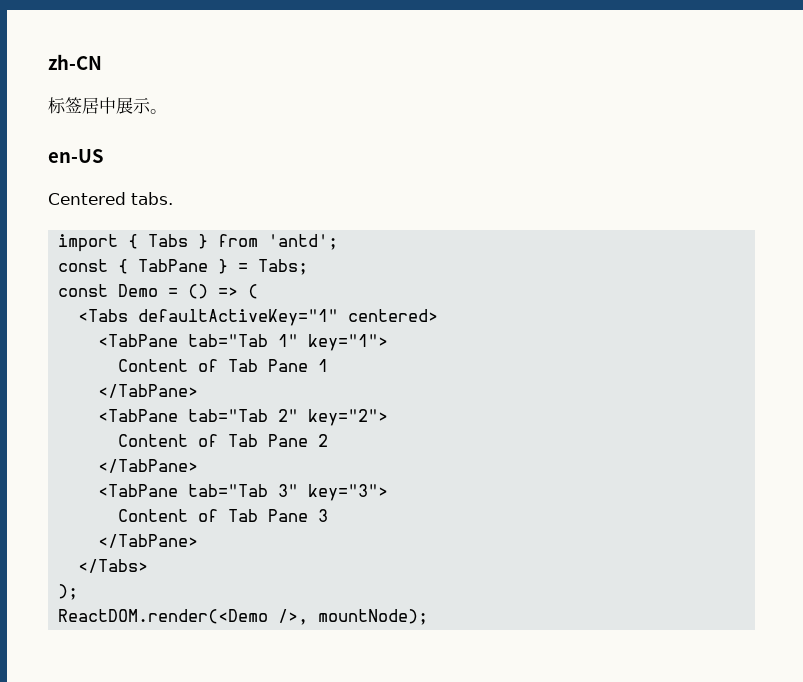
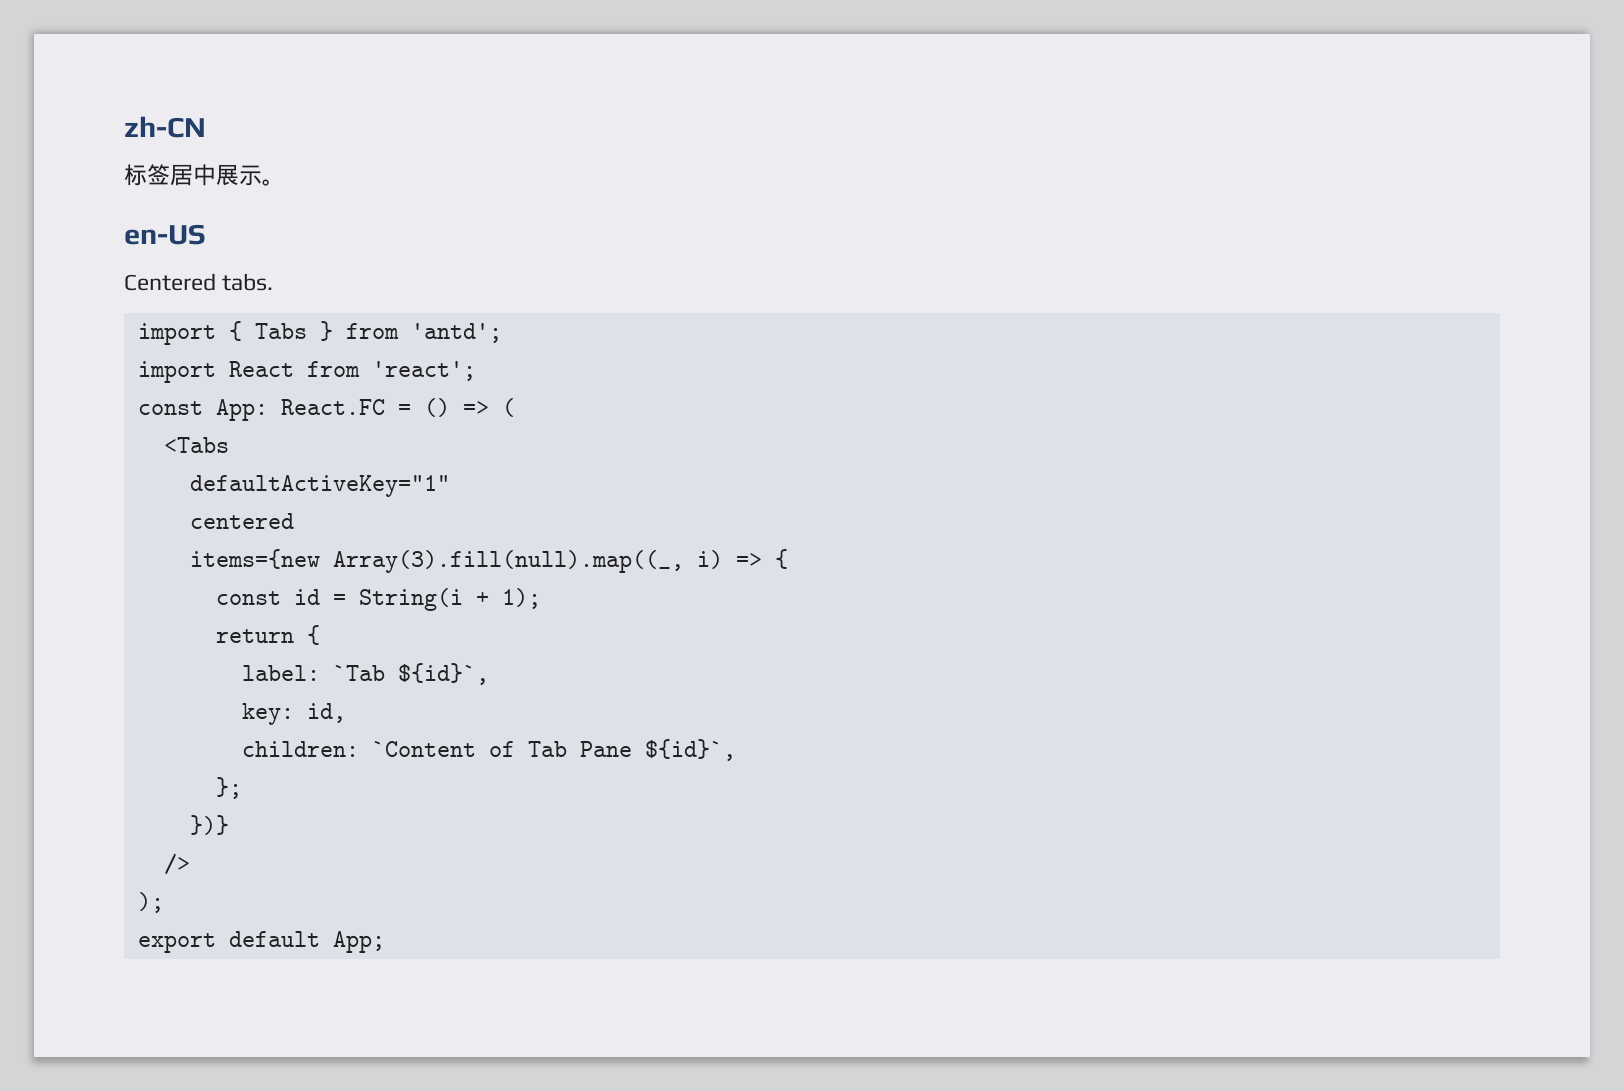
[58,259,309,275] [58,284,159,297] const { TabPane } = Tabs; // const Demo -> [137,361,476,383] [137,399,385,421] import React from 'react'; // const App: React.FC
(129, 315) none -> (229, 445) //
[348,309,439,322] [98,334,389,351] [118,359,329,372] [98,384,199,398] [98,409,389,426] [118,434,329,447] [98,459,199,473] [98,484,389,501] [118,509,329,522] [98,534,199,548] [78,559,149,573] [58,584,79,600] [58,609,429,625] centered> // <TabPane tab="Tab 1" key="1"> // Content of Tab Pane 1 // </TabPane> // <TabPane tab="Tab 2" key="2"> // Content of Tab Pane 2 // </TabPane> // <TabPane tab="Tab 3" key="3"> // Content of Tab Pane 3 // </TabPane> // </Tabs> // ); // ReactDOM.render(<Demo />, mountNode); -> [189,513,294,529] [189,549,788,573] [215,588,541,611] [215,625,320,645] [241,663,489,685] [241,703,346,725] [241,739,736,761] [215,777,242,799] [189,815,229,835] [163,853,190,875] [137,892,164,913] [137,931,385,953] // centered // items={new Array(3).fill(null).map((_, i) => { // const id = String(i + 1); // return { // label: `Tab ${id}`, // key: id, // children: `Content of Tab Pane ${id}`, // }; // })} // /> // ); // export default App;

